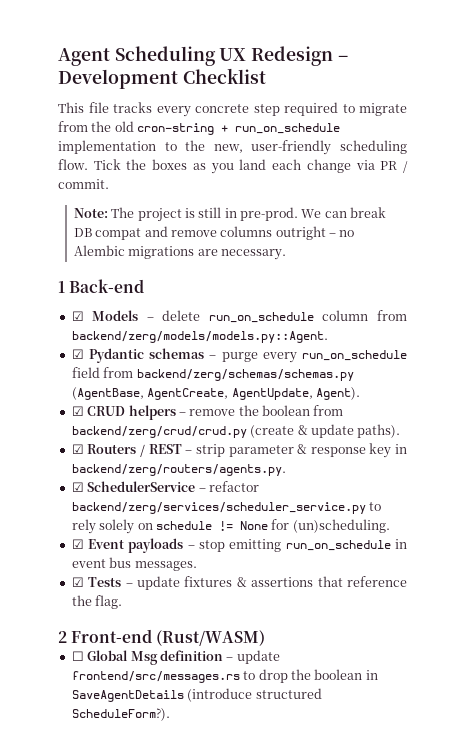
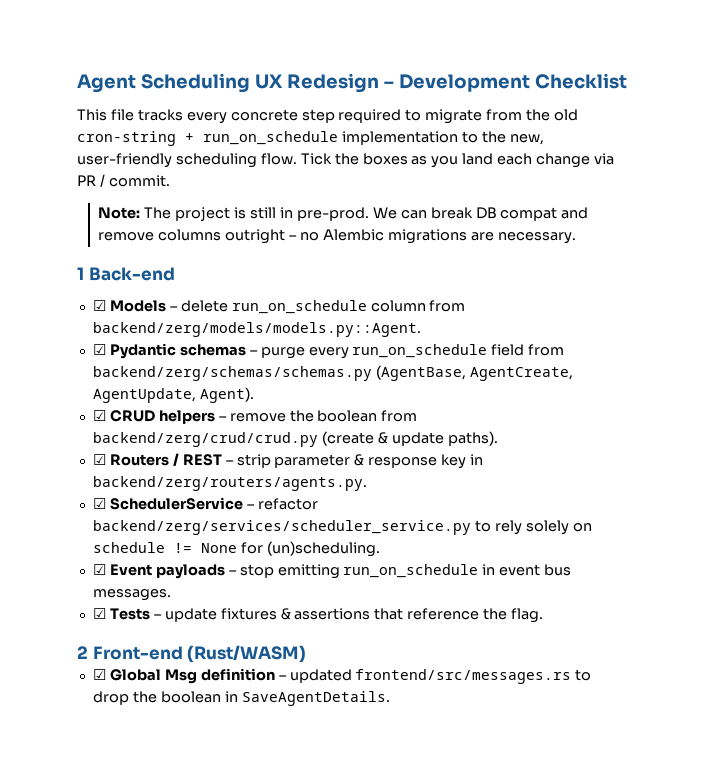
[71,651,84,661] ☐ -> [92,669,106,680] ☑
[236,650,280,664] update -> [289,669,352,683] updated
[71,688,322,702] [71,708,170,721] SaveAgentDetails (introduce structured ScheduleForm?). -> [241,691,390,706] SaveAgentDetails.

